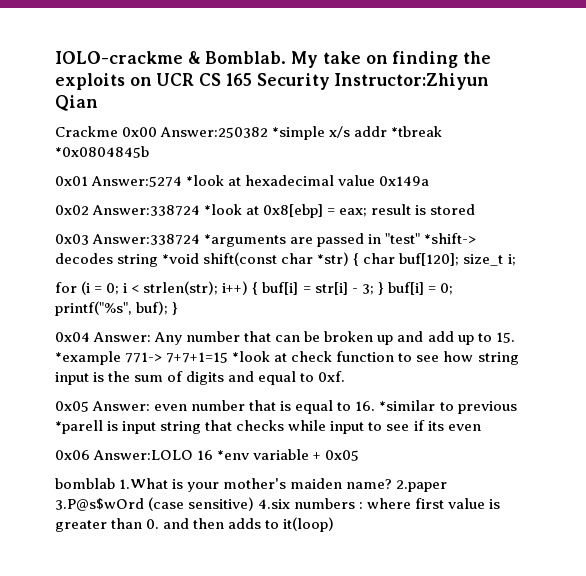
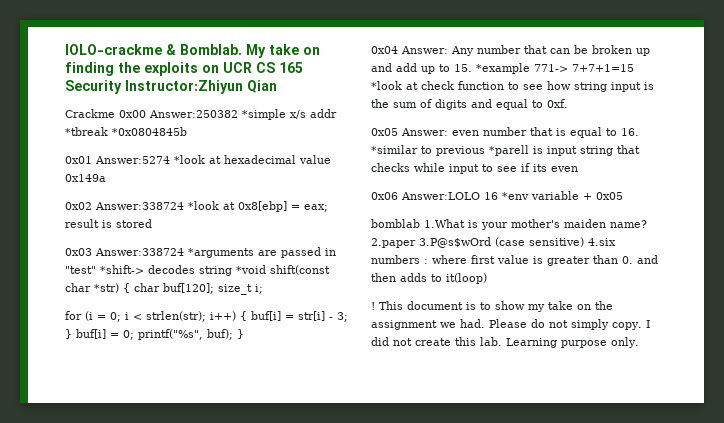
(335, 524) none -> [371,301,613,312] [371,319,650,330] [371,337,639,348] // ! This document is to show my take on the assignment we had. Please do not simply copy. I did not create this lab. Learning purpose only.

